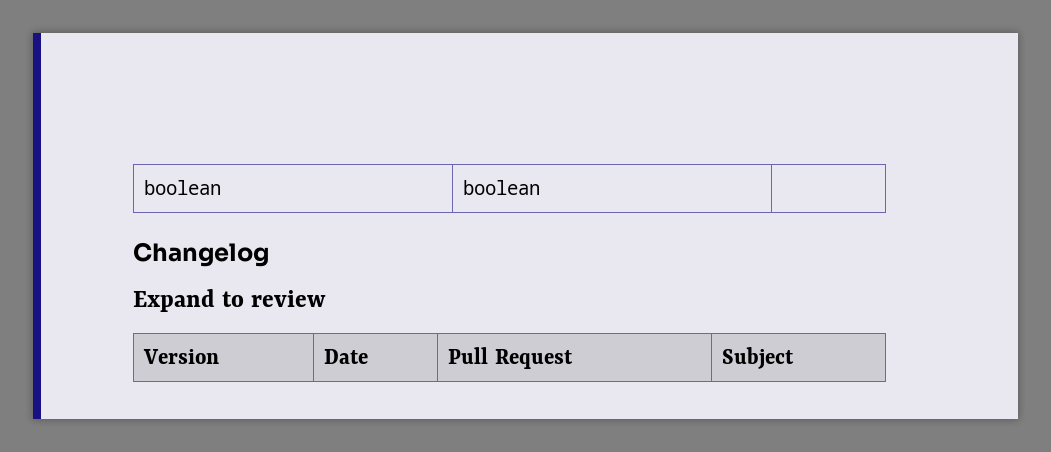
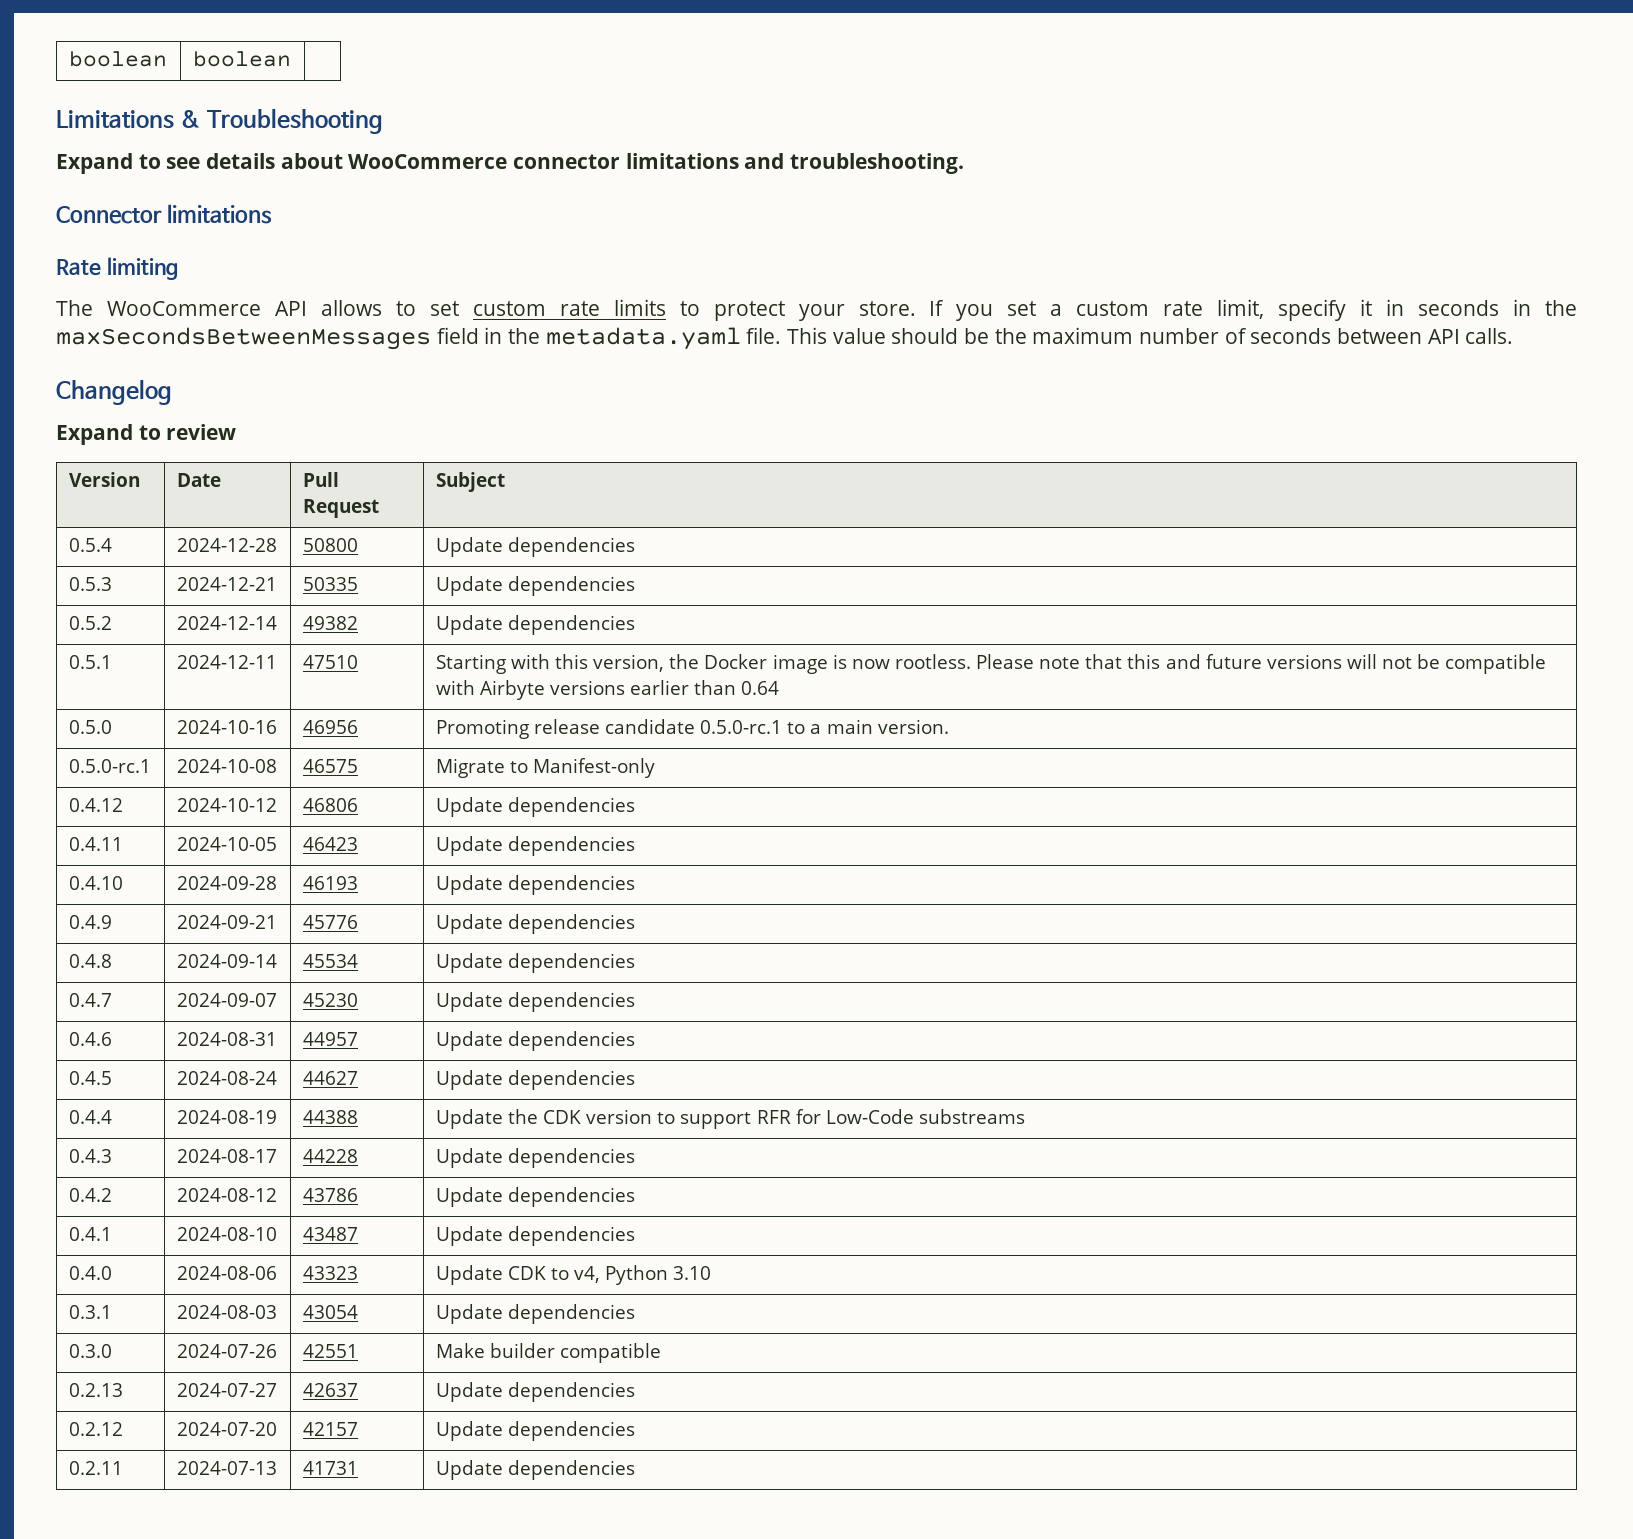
(541, 187) none -> [56,108,384,134] [56,153,965,174] [56,204,272,224] [56,257,178,280] [56,299,1578,321] [56,327,1514,350] // Limitations & Troubleshooting // Expand to see details about WooCommerce connector limitations and troubleshooting. // Connector limitations // Rate limiting // The WooCommerce API allows to set custom rate limits to protect your store. If you set a custom rate limit, specify it in seconds in the maxSecondsBetweenMessages field in the metadata.yaml file. This value should be the maximum number of seconds between API calls.
(795, 358) none -> [68,538,112,552] [176,538,277,552] [302,538,358,552] [435,537,635,557] [68,577,112,591] [176,577,277,591] [302,577,358,591] [435,576,635,596] [68,616,112,630] [176,616,277,630] [302,616,358,630] [435,615,635,635] [68,655,112,669] [176,655,277,669] [302,655,358,669] [435,654,1547,674] [435,680,780,700] [68,720,112,734] [176,720,277,734] [302,720,358,734] [435,719,949,739] [68,759,151,773] [176,759,277,773] [302,759,358,773] [435,758,655,778] [68,798,123,812] [176,798,277,812] [302,798,358,812] [435,797,635,817] [68,837,123,851] [176,837,277,851] [302,837,358,851] [435,836,635,856] [68,876,123,890] [176,876,277,890] [302,876,358,890] [435,875,635,895] [68,915,112,929] [176,915,277,929] [302,915,358,929] [435,914,635,934] [68,954,112,968] [176,954,277,968] [302,954,358,968] [435,953,635,973] [68,993,112,1007] [176,993,277,1007] [302,993,358,1007] [435,992,635,1012] [68,1032,112,1046] [176,1032,277,1046] [302,1032,358,1046] [435,1031,635,1051] [68,1071,112,1085] [176,1071,277,1085] [302,1071,358,1085] [435,1070,635,1090] [68,1110,112,1124] [176,1110,277,1124] [302,1110,358,1124] [435,1109,1025,1129] [68,1149,112,1163] [176,1149,277,1163] [302,1149,358,1163] [435,1148,635,1168] [68,1188,112,1202] [176,1188,277,1202] [302,1188,358,1202] [435,1187,635,1207] [68,1227,112,1241] [176,1227,277,1241] [302,1227,358,1241] [435,1226,635,1246] [68,1266,112,1280] [176,1266,277,1280] [302,1266,358,1280] [435,1265,712,1285] [68,1305,112,1319] [176,1305,277,1319] [302,1305,358,1319] [435,1304,635,1324] [68,1344,112,1358] [176,1344,277,1358] [302,1344,358,1358] [435,1343,661,1363] [68,1383,123,1397] [176,1383,277,1397] [302,1383,358,1397] [435,1382,635,1402] [68,1422,123,1436] [176,1422,277,1436] [302,1422,358,1436] [435,1421,635,1441] [68,1461,123,1475] [176,1461,277,1475] [302,1461,358,1475] [435,1460,635,1480] // 0.5.4 | 2024-12-28 | 50800 | Update dependencies // 0.5.3 | 2024-12-21 | 50335 | Update dependencies // 0.5.2 | 2024-12-14 | 49382 | Update dependencies // 0.5.1 | 2024-12-11 | 47510 | Starting with this version, the Docker image is now rootless. Please note that this and future versions will not be compatible with Airbyte versions earlier than 0.64 // 0.5.0 | 2024-10-16 | 46956 | Promoting release candidate 0.5.0-rc.1 to a main version. // 0.5.0-rc.1 | 2024-10-08 | 46575 | Migrate to Manifest-only // 0.4.12 | 2024-10-12 | 46806 | Update dependencies // 0.4.11 | 2024-10-05 | 46423 | Update dependencies // 0.4.10 | 2024-09-28 | 46193 | Update dependencies // 0.4.9 | 2024-09-21 | 45776 | Update dependencies // 0.4.8 | 2024-09-14 | 45534 | Update dependencies // 0.4.7 | 2024-09-07 | 45230 | Update dependencies // 0.4.6 | 2024-08-31 | 44957 | Update dependencies // 0.4.5 | 2024-08-24 | 44627 | Update dependencies // 0.4.4 | 2024-08-19 | 44388 | Update the CDK version to support RFR for Low-Code substreams // 0.4.3 | 2024-08-17 | 44228 | Update dependencies // 0.4.2 | 2024-08-12 | 43786 | Update dependencies // 0.4.1 | 2024-08-10 | 43487 | Update dependencies // 0.4.0 | 2024-08-06 | 43323 | Update CDK to v4, Python 3.10 // 0.3.1 | 2024-08-03 | 43054 | Update dependencies // 0.3.0 | 2024-07-26 | 42551 | Make builder compatible // 0.2.13 | 2024-07-27 | 42637 | Update dependencies // 0.2.12 | 2024-07-20 | 42157 | Update dependencies // 0.2.11 | 2024-07-13 | 41731 | Update dependencies

